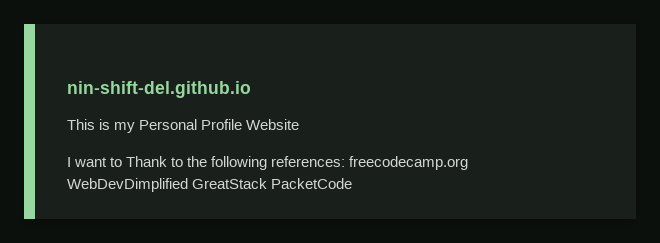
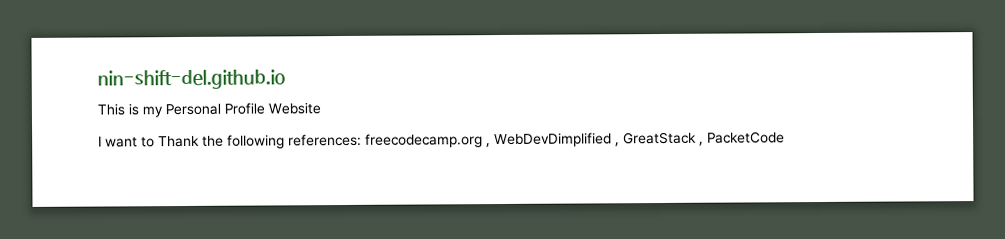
[171,157,184,167] to -> (200, 141) none
[67,178,268,192] WebDevDimplified GreatStack -> [486,131,704,148] , WebDevDimplified , GreatStack ,

